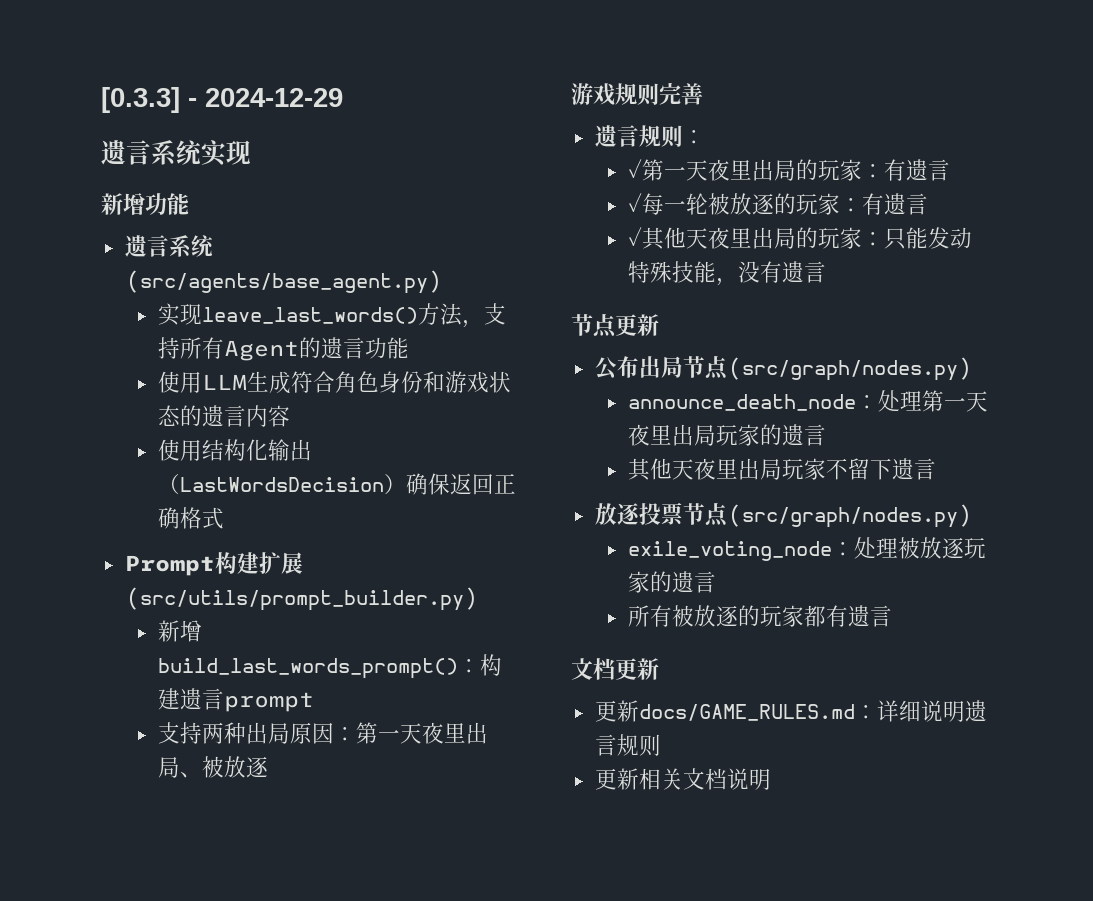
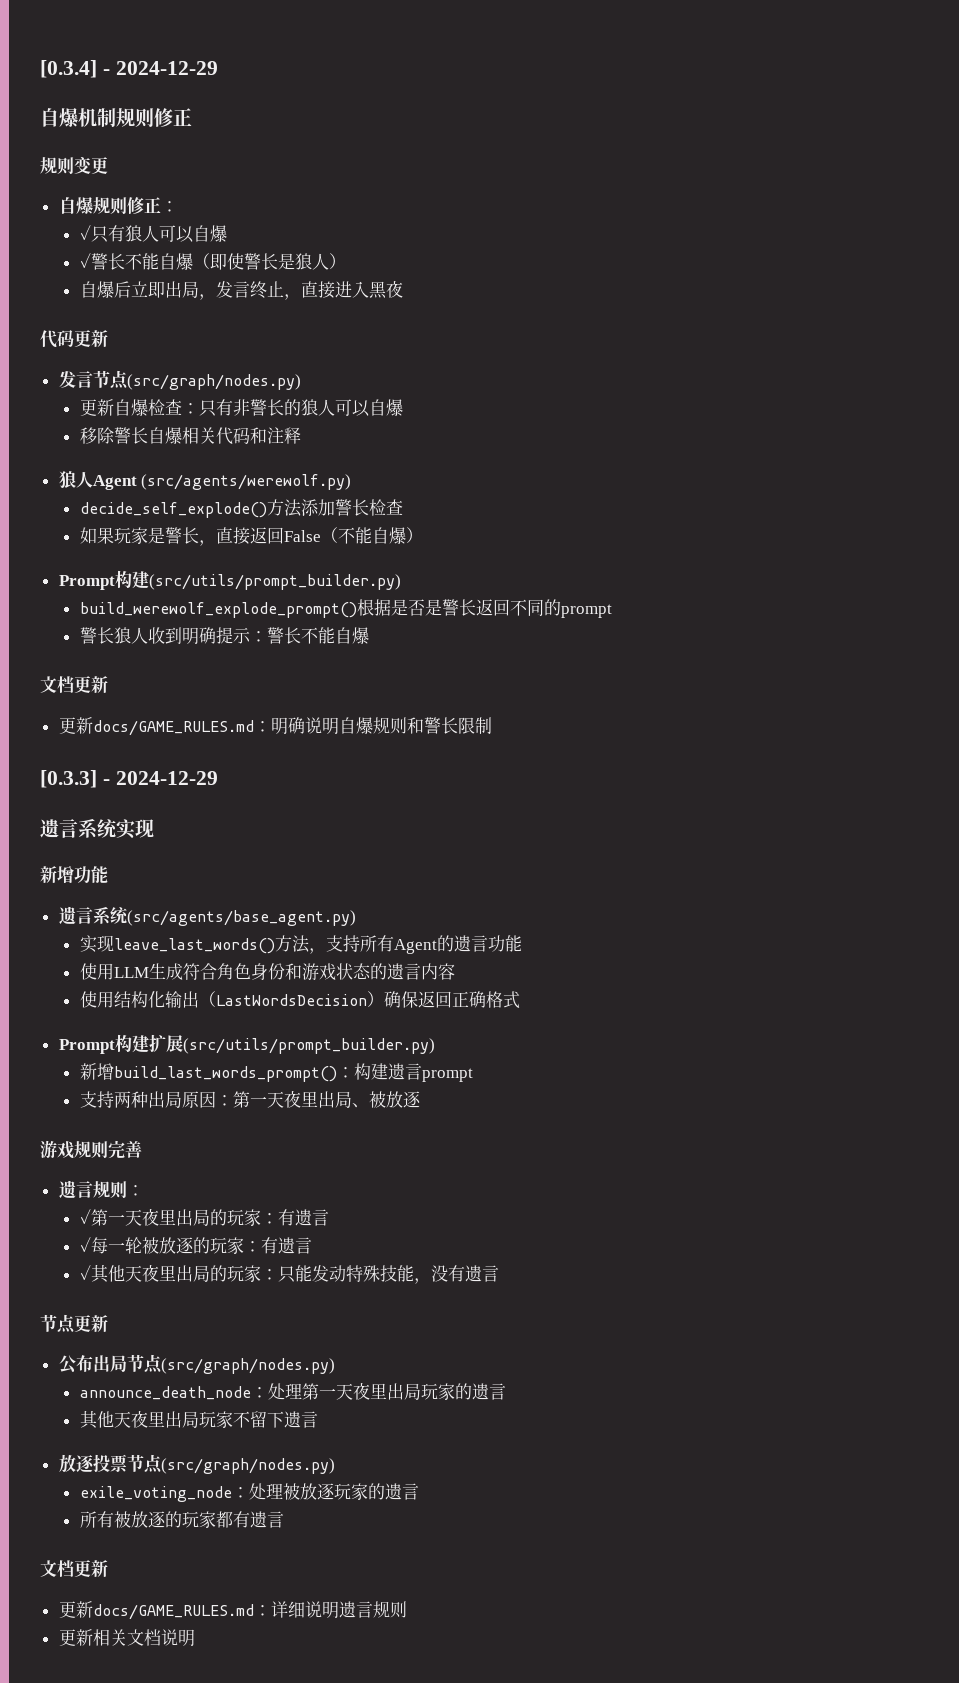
(101, 100) none -> [40,60,218,78] [40,108,192,128] [40,156,108,175] [58,197,178,215] [79,225,227,243] [79,253,346,270] [79,281,403,300] [40,330,108,348] [58,370,301,390] [79,399,403,417] [79,427,301,445] [58,471,352,490] [79,499,403,518] [79,527,423,546] [58,570,401,590] [79,599,612,618] [79,627,369,645] [40,676,108,693] [58,717,492,736] [0.3.4] - 2024-12-29 // 自爆机制规则修正 // 规则变更 // 自爆规则修正： // ✓只有狼人可以自爆 // ✓警长不能自爆（即使警长是狼人） // 自爆后立即出局，发言终止，直接进入黑夜 // 代码更新 // 发言节点(src/graph/nodes.py) // 更新自爆检查：只有非警长的狼人可以自爆 // 移除警长自爆相关代码和注释 // 狼人Agent (src/agents/werewolf.py) // decide_self_explode()方法添加警长检查 // 如果玩家是警长，直接返回False（不能自爆） // Prompt构建(src/utils/prompt_builder.py) // build_werewolf_explode_prompt()根据是否是警长返回不同的prompt // 警长狼人收到明确提示：警长不能自爆 // 文档更新 // 更新docs/GAME_RULES.md：明确说明自爆规则和警长限制 //

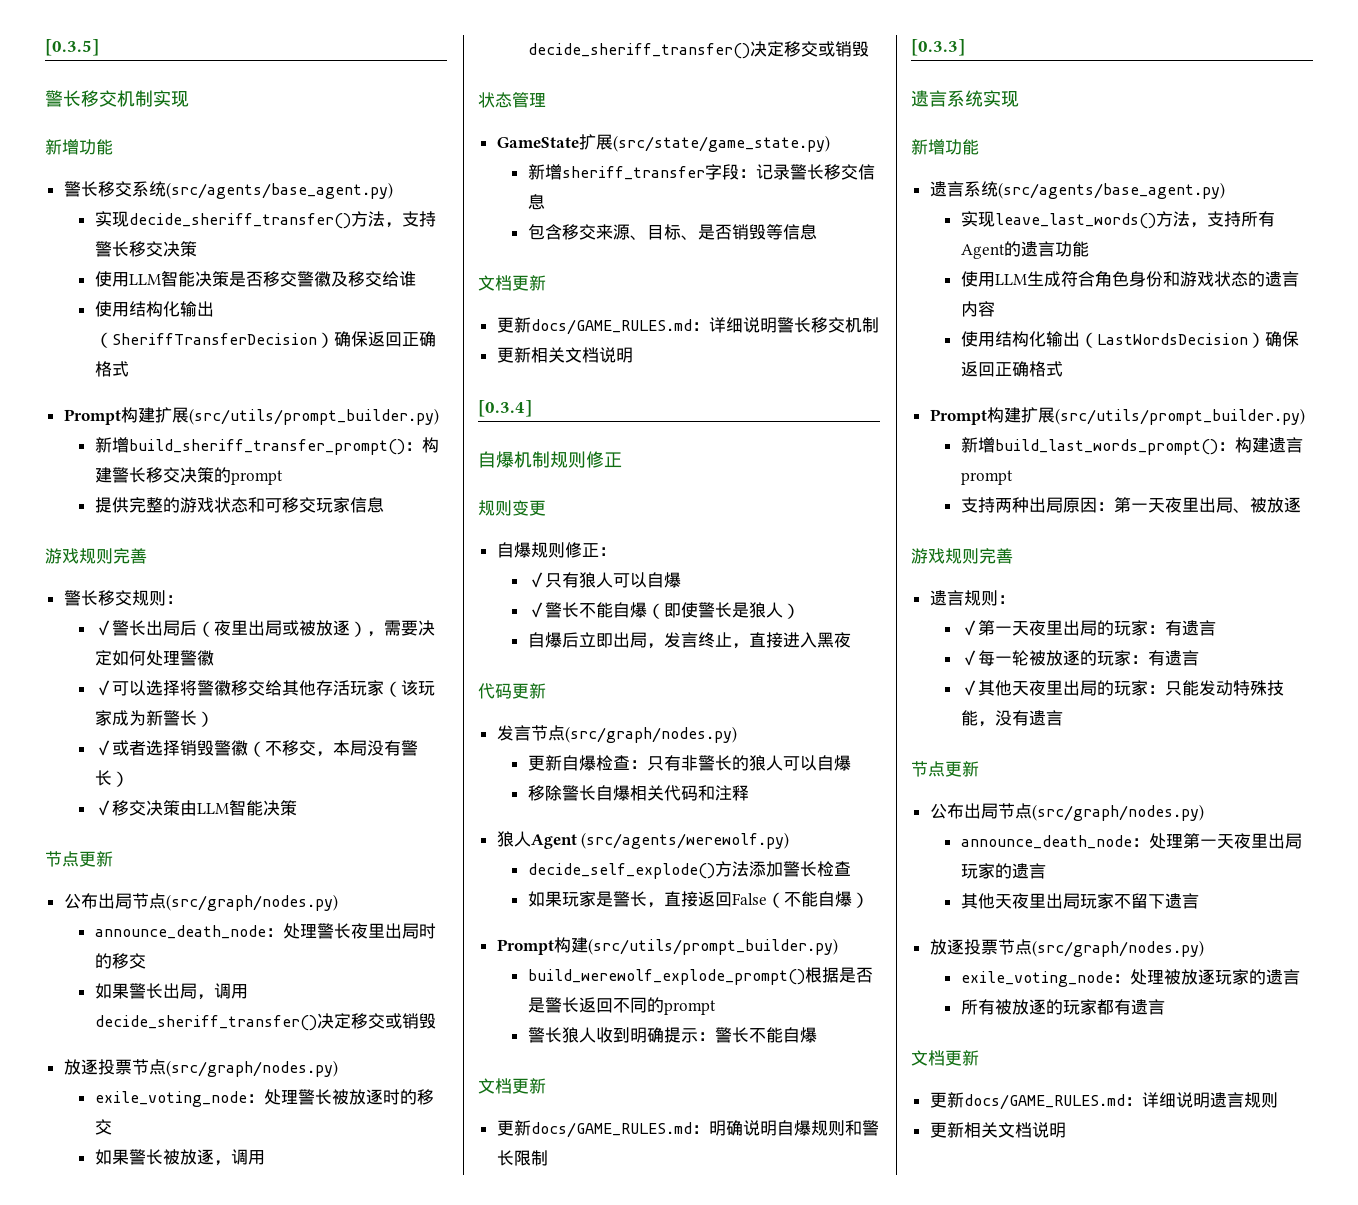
(40, 69) none -> [45,39,99,56] [45,90,189,107] [45,139,113,155] [63,181,393,199] [94,211,436,229] [94,241,197,257] [94,270,416,287] [94,301,214,317] [94,331,436,348] [94,361,129,377] [63,407,439,425] [94,437,439,455] [94,467,283,485] [94,497,384,513] [45,548,147,564] [63,590,183,606] [94,620,435,637] [94,650,214,666] [94,680,435,697] [94,710,214,727] [94,740,418,757] [94,770,129,787] [94,799,297,816] [45,851,113,867] [63,893,338,911] [94,923,436,939] [94,953,146,969] [94,983,248,1000] [94,1013,436,1031] [63,1059,338,1077] [94,1089,434,1107] [94,1119,112,1135] [94,1149,265,1166] [527,41,869,59] [478,92,546,108] [496,134,830,152] [527,164,875,180] [527,194,545,210] [527,224,817,240] [478,275,546,291] [496,317,879,335] [496,347,633,363] [0.3.5] // 警长移交机制实现 // 新增功能 // 警长移交系统(src/agents/base_agent.py) // 实现decide_sheriff_transfer()方法，支持警长移交决策 // 使用LLM智能决策是否移交警徽及移交给谁 // 使用结构化输出（SheriffTransferDecision）确保返回正确格式 // Prompt构建扩展(src/utils/prompt_builder.py) // 新增build_sheriff_transfer_prompt()：构建警长移交决策的prompt // 提供完整的游戏状态和可移交玩家信息 // 游戏规则完善 // 警长移交规则： // ✓警长出局后（夜里出局或被放逐），需要决定如何处理警徽 // ✓可以选择将警徽移交给其他存活玩家（该玩家成为新警长） // ✓或者选择销毁警徽（不移交，本局没有警长） // ✓移交决策由LLM智能决策 // 节点更新 // 公布出局节点(src/graph/nodes.py) // announce_death_node：处理警长夜里出局时的移交 // 如果警长出局，调用decide_sheriff_transfer()决定移交或销毁 // 放逐投票节点(src/graph/nodes.py) // exile_voting_node：处理警长被放逐时的移交 // 如果警长被放逐，调用decide_sheriff_transfer()决定移交或销毁 // 状态管理 // GameState扩展(src/state/game_state.py) // 新增sheriff_transfer字段：记录警长移交信息 // 包含移交来源、目标、是否销毁等信息 // 文档更新 // 更新docs/GAME_RULES.md：详细说明警长移交机制 // 更新相关文档说明 //
[102,61,218,75] - 2024-12-29 -> (532, 408) none
[102,771,218,785] - 2024-12-29 -> (965, 47) none

